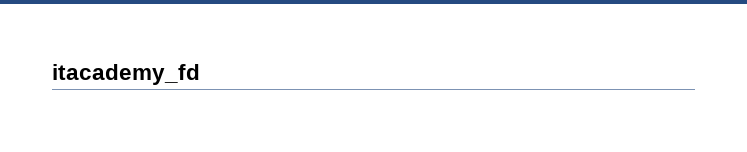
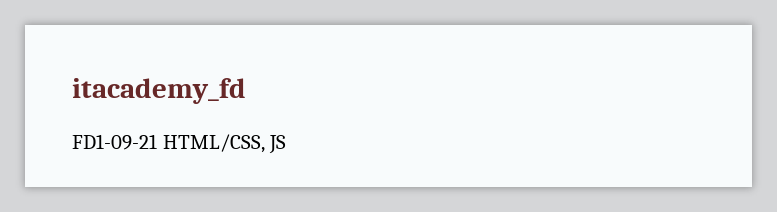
(200, 74) none -> [72,134,287,154] // FD1-09-21 HTML/CSS, JS

